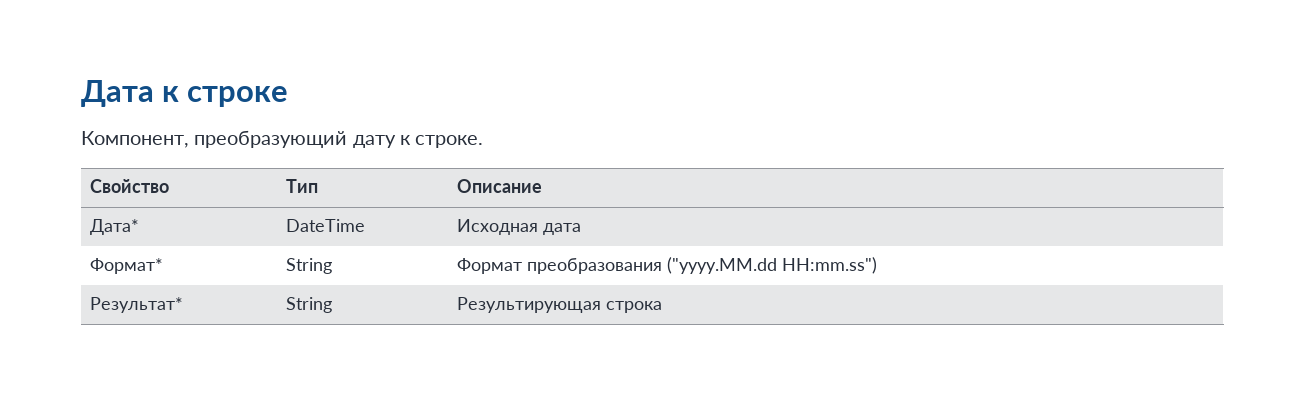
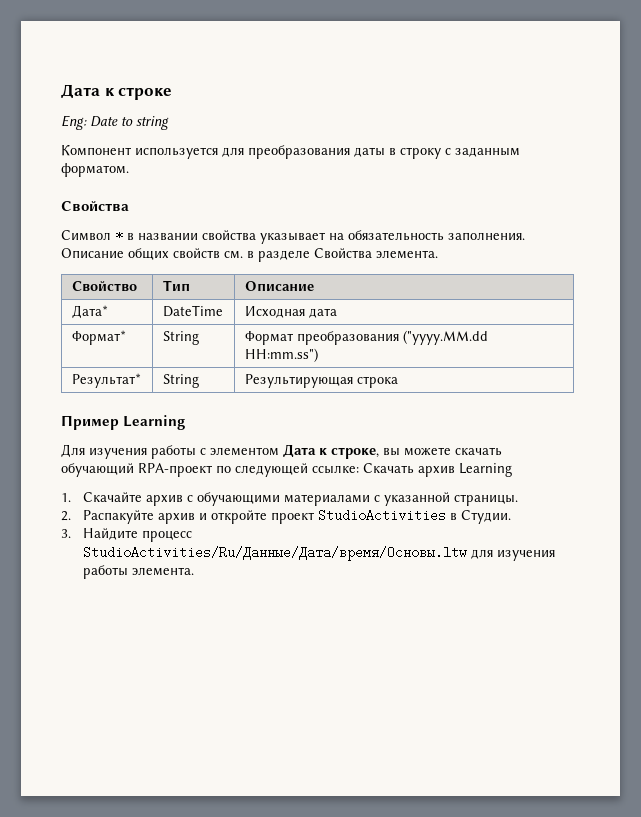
[81,130,484,148] Компонент, преобразующий дату к строке. -> [61,115,169,130] [61,145,520,159] [61,163,129,177] [61,201,129,212] [61,229,525,244] [61,248,438,262] Eng: Date to string // Компонент используется для преобразования даты в строку с заданным форматом. // Свойства // Символ * в названии свойства указывает на обязательность заполнения. Описание общих свойств см. в разделе Свойства элемента.
(662, 307) none -> [61,415,186,430] [61,444,502,459] [61,463,512,477] [61,492,518,506] [61,509,511,524] [61,528,192,542] [82,544,555,561] [82,565,194,579] // Пример Learning // Для изучения работы с элементом Дата к строке, вы можете скачать обучающий RPA-проект по следующей ссылке: Скачать архив Learning // 1. Скачайте архив с обучающими материалами с указанной страницы. // 2. Распакуйте архив и откройте проект StudioActivities в Студии. // 3. Найдите процесс StudioActivities/Ru/Данные/Дата/время/Основы.ltw для изучения работы элемента.

